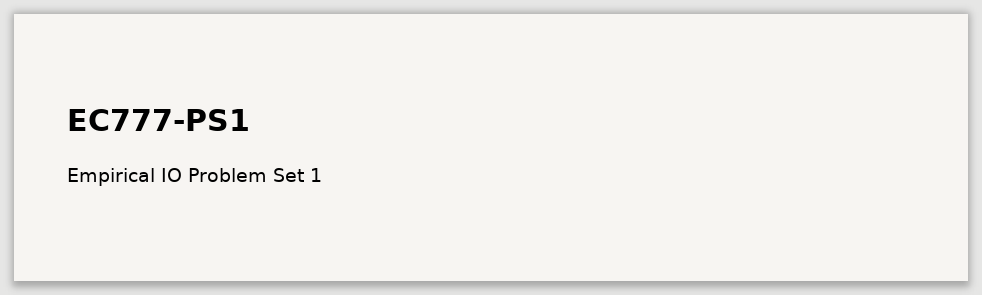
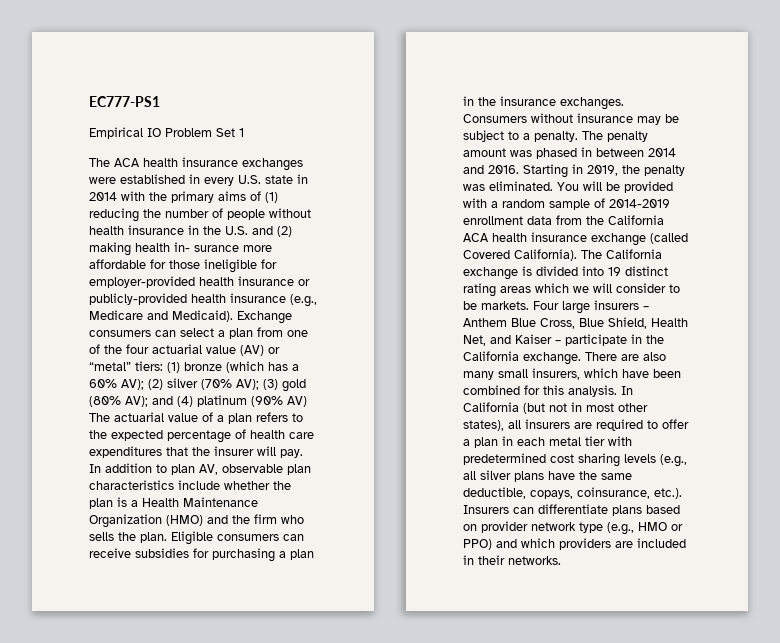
(322, 175) none -> [89,157,303,171] [89,174,308,186] [89,191,278,203] [89,208,311,222] [89,225,292,237] [89,242,272,256] [89,259,277,273] [89,276,310,288] [89,293,317,307] [89,310,292,324] [89,327,308,339] [89,344,280,356] [89,361,299,373] [89,378,306,392] [89,395,307,407] [89,412,303,424] [89,429,314,443] [89,446,303,458] [89,463,311,475] [89,480,291,490] [89,497,258,509] [89,514,304,528] [89,531,304,545] [89,548,314,562] [463,96,624,110] [463,113,679,125] [463,130,648,142] [463,147,676,159] [463,164,685,178] [463,181,673,193] [463,198,670,210] [463,215,664,225] [463,232,688,246] [463,249,662,261] [463,266,668,280] [463,283,680,297] [463,300,649,314] [463,317,688,329] [463,334,664,346] [463,351,666,365] [463,368,681,380] [463,385,633,397] [463,402,648,414] [463,419,689,431] [463,436,632,448] [463,453,687,467] [463,470,632,482] [463,487,682,499] [463,504,680,516] [463,521,683,535] [463,538,686,550] [463,555,561,565] // The ACA health insurance exchanges were established in every U.S. state in 2014 with the primary aims of (1) reducing the number of people without health insurance in the U.S. and (2) making health in- surance more affordable for those ineligible for employer-provided health insurance or publicly-provided health insurance (e.g., Medicare and Medicaid). Exchange consumers can select a plan from one of the four actuarial value (AV) or “metal” tiers: (1) bronze (which has a 60% AV); (2) silver (70% AV); (3) gold (80% AV); and (4) platinum (90% AV) The actuarial value of a plan refers to the expected percentage of health care expenditures that the insurer will pay. In addition to plan AV, observable plan characteristics include whether the plan is a Health Maintenance Organization (HMO) and the firm who sells the plan. Eligible consumers can receive subsidies for purchasing a plan in the insurance exchanges. Consumers without insurance may be subject to a penalty. The penalty amount was phased in between 2014 and 2016. Starting in 2019, the penalty was eliminated. You will be provided with a random sample of 2014-2019 enrollment data from the California ACA health insurance exchange (called Covered California). The California exchange is divided into 19 distinct rating areas which we will consider to be markets. Four large insurers – Anthem Blue Cross, Blue Shield, Health Net, and Kaiser – participate in the California exchange. There are also many small insurers, which have been combined for this analysis. In California (but not in most other states), all insurers are required to offer a plan in each metal tier with predetermined cost sharing levels (e.g., all silver plans have the same deductible, copays, coinsurance, etc.). Insurers can differentiate plans based on provider network type (e.g., HMO or PPO) and which providers are included in their networks.

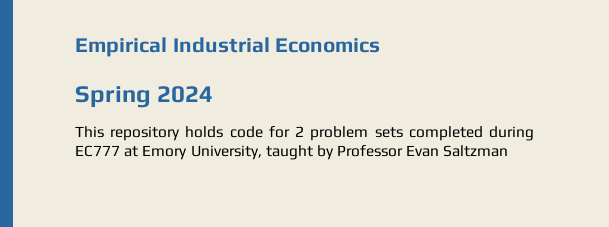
[89,96,160,107] [89,127,244,139] [89,157,303,171] [89,174,308,186] [89,191,278,203] [89,208,311,222] [89,225,292,237] [89,242,272,256] [89,259,277,273] [89,276,310,288] [89,293,317,307] [89,310,292,324] [89,327,308,339] [89,344,280,356] [89,361,299,373] [89,378,306,392] [89,395,307,407] [89,412,303,424] [89,429,314,443] [89,446,303,458] [89,463,311,475] [89,480,291,490] [89,497,258,509] [89,514,304,528] [89,531,304,545] [89,548,314,562] [463,96,624,110] [463,113,679,125] [463,130,648,142] [463,147,676,159] [463,164,685,178] [463,181,673,193] [463,198,670,210] [463,215,664,225] [463,232,688,246] [463,249,662,261] [463,266,668,280] [463,283,680,297] [463,300,649,314] [463,317,688,329] [463,334,664,346] [463,351,666,365] [463,368,681,380] [463,385,633,397] [463,402,648,414] [463,419,689,431] [463,436,632,448] [463,453,687,467] [463,470,632,482] [463,487,682,499] [463,504,680,516] [463,521,683,535] [463,538,686,550] [463,555,561,565] EC777-PS1 // Empirical IO Problem Set 1 // The ACA health insurance exchanges were established in every U.S. state in 2014 with the primary aims of (1) reducing the number of people without health insurance in the U.S. and (2) making health in- surance more affordable for those ineligible for employer-provided health insurance or publicly-provided health insurance (e.g., Medicare and Medicaid). Exchange consumers can select a plan from one of the four actuarial value (AV) or “metal” tiers: (1) bronze (which has a 60% AV); (2) silver (70% AV); (3) gold (80% AV); and (4) platinum (90% AV) The actuarial value of a plan refers to the expected percentage of health care expenditures that the insurer will pay. In addition to plan AV, observable plan characteristics include whether the plan is a Health Maintenance Organization (HMO) and the firm who sells the plan. Eligible consumers can receive subsidies for purchasing a plan in the insurance exchanges. Consumers without insurance may be subject to a penalty. The penalty amount was phased in between 2014 and 2016. Starting in 2019, the penalty was eliminated. You will be provided with a random sample of 2014-2019 enrollment data from the California ACA health insurance exchange (called Covered California). The California exchange is divided into 19 distinct rating areas which we will consider to be markets. Four large insurers – Anthem Blue Cross, Blue Shield, Health Net, and Kaiser – participate in the California exchange. There are also many small insurers, which have been combined for this analysis. In California (but not in most other states), all insurers are required to offer a plan in each metal tier with predetermined cost sharing levels (e.g., all silver plans have the same deductible, copays, coinsurance, etc.). Insurers can differentiate plans based on provider network type (e.g., HMO or PPO) and which providers are included in their networks. -> [75,37,381,57] [75,86,214,108] [75,126,534,141] [75,145,509,160] Empirical Industrial Economics // Spring 2024 // This repository holds code for 2 problem sets completed during EC777 at Emory University, taught by Professor Evan Saltzman

